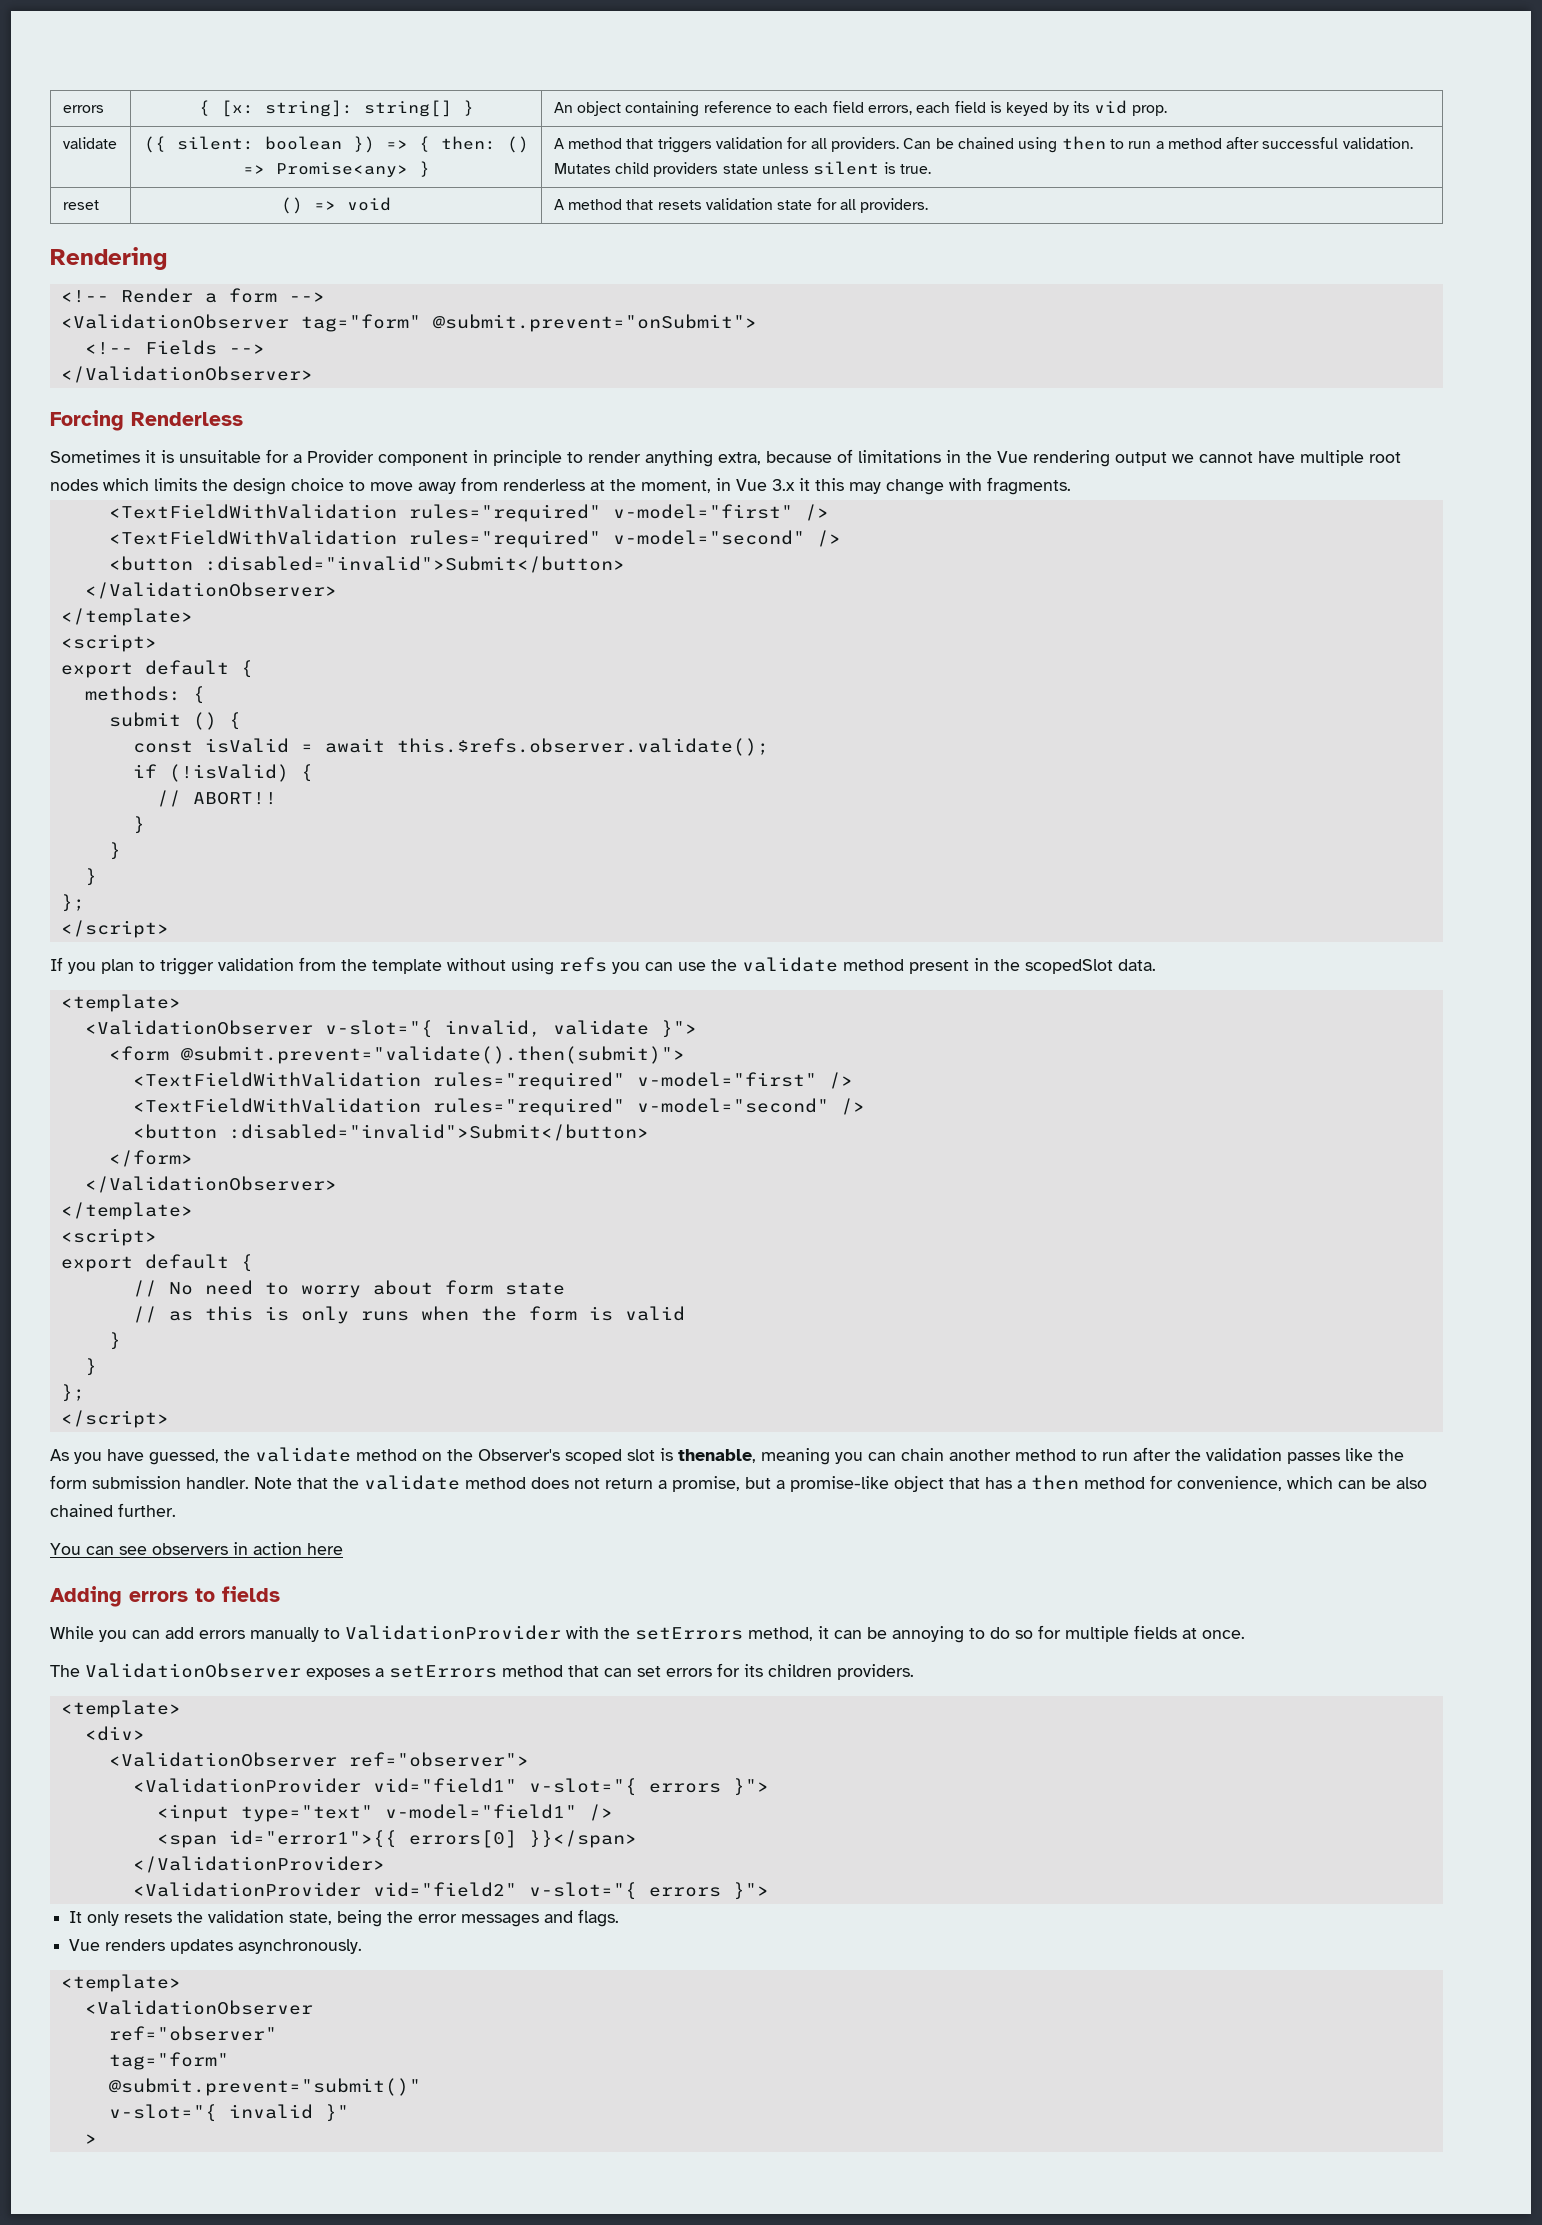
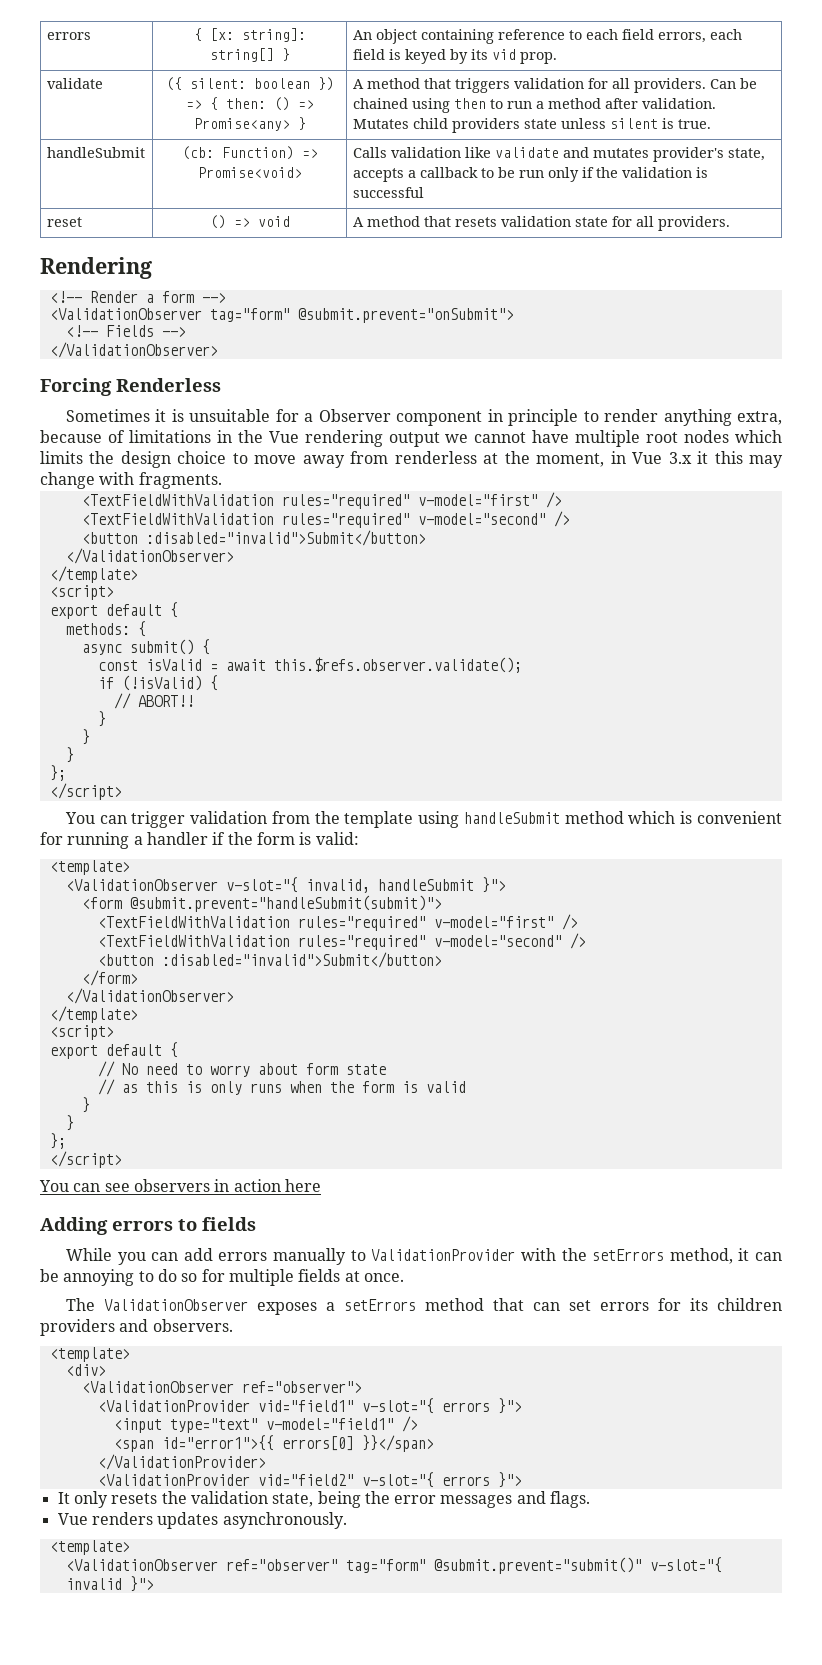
[1262,137,1339,149] successful -> (638, 103) none
(931, 169) none -> [46,147,145,158] [181,146,318,160] [197,167,302,178] [352,147,765,162] [352,167,708,182] [352,187,424,198] // handleSubmit | (cb: Function) => Promise<void> | Calls validation like validate and mutates provider's state, accepts a callback to be run only if the validation is successful
[307,450,374,463] Provider -> [318,409,391,422] Observer
[108,712,217,730] submit () -> [81,639,194,655] async submit()
[50,957,155,974] If you plan to -> [64,812,127,824] You can
[447,957,1156,975] without using refs you can use the validate method present in the scopedSlot data. -> [418,811,782,828] [40,832,359,849] using handleSubmit method which is convenient for running a handler if the form is valid:
[552,1020,649,1035] validate -> [377,879,474,891] handleSubmit
[180,1046,685,1064] @submit.prevent="validate().then(submit)"> -> [129,895,442,912] @submit.prevent="handleSubmit(submit)">
[50,1447,1404,1465] [50,1475,1427,1492] [50,1503,176,1517] // As you have guessed, the validate method on the Observer's scoped slot is thenable, meaning you can chain another method to run after the validation passes like the form submission handler. Note that the validate method does not return a promise, but a promise-like object that has a then method for convenience, which can be also chained further. -> (122, 1159) none
[837,1664,914,1680] providers. -> [40,1319,233,1336] providers and observers.
(313, 2007) // -> (218, 1565) none
[108,2052,229,2070] // tag="form" // -> [345,1559,426,1573] tag="form"
(421, 2087) // -> (642, 1565) none
[324,2104,349,2122] [84,2134,97,2144] }" // > -> [129,1576,154,1592] }">

